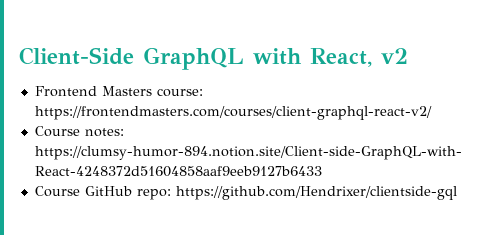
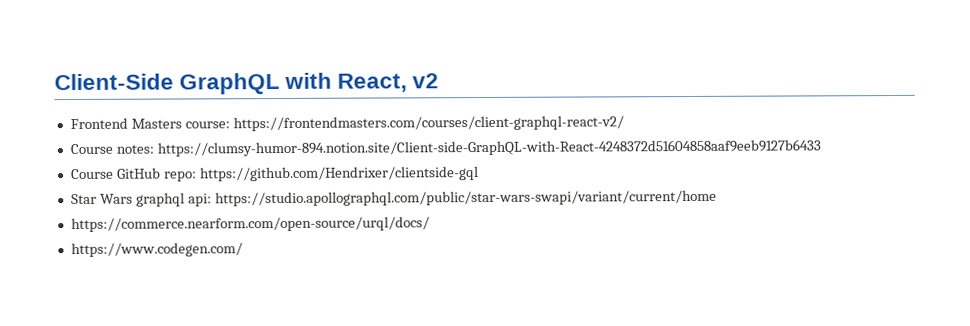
(457, 193) none -> [70,189,717,207] [70,216,430,233] [70,242,243,258] // Star Wars graphql api: https://studio.apollographql.com/public/star-wars-swapi/variant/current/home // https://commerce.nearform.com/open-source/urql/docs/ // https://www.codegen.com/

